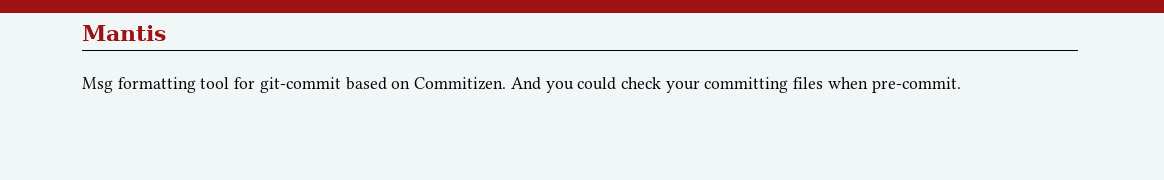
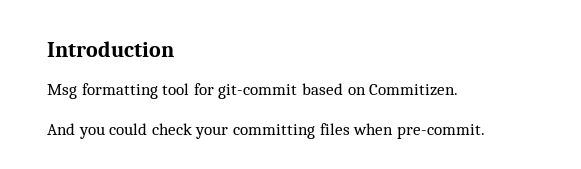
[82,25,166,41] Mantis -> [47,41,174,57] Introduction
(507, 83) none -> (459, 90) //

